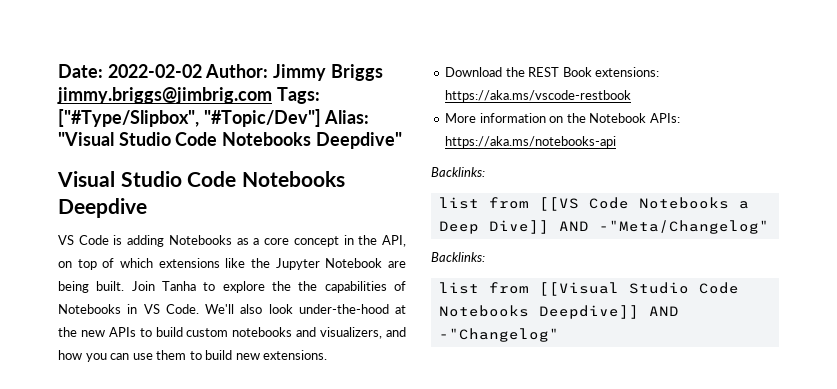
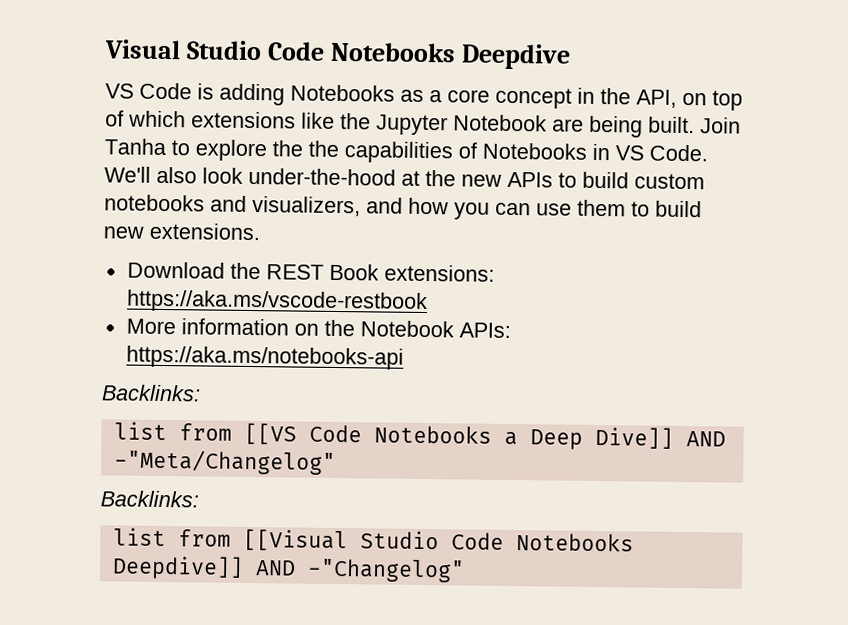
[58,64,383,81] [57,87,320,104] [58,109,370,127] [58,132,402,149] Date: 2022-02-02 Author: Jimmy Briggs jimmy.briggs@jimbrig.com Tags: ["#Type/Slipbox", "#Topic/Dev"] Alias: "Visual Studio Code Notebooks Deepdive" // -> (104, 49) none

